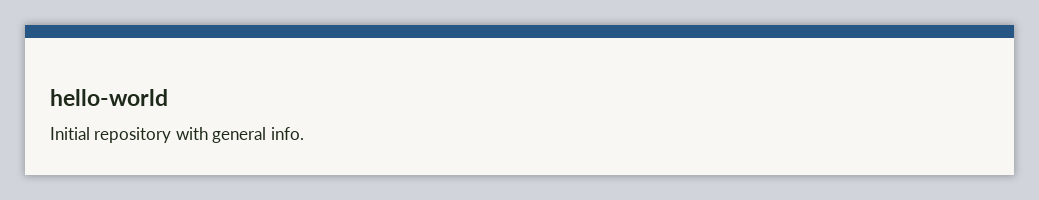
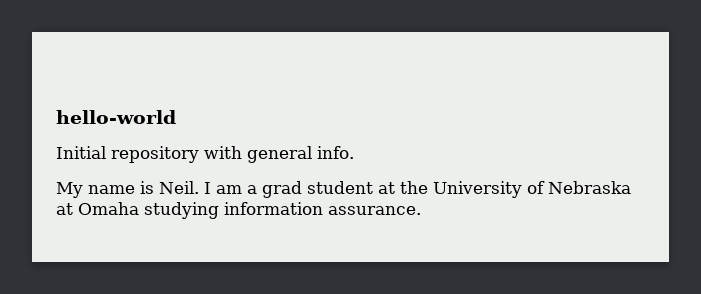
(304, 133) none -> [56,181,631,198] [56,202,421,219] // My name is Neil. I am a grad student at the University of Nebraska at Omaha studying information assurance.

